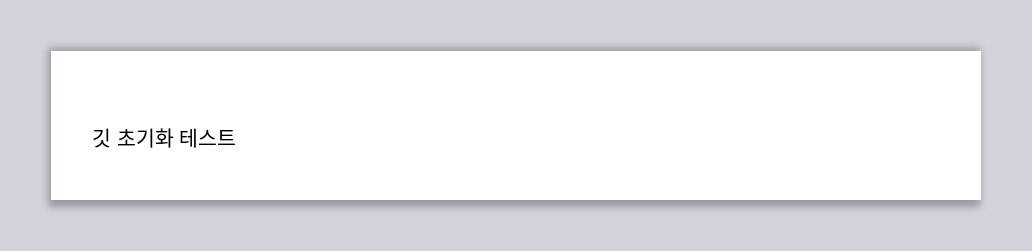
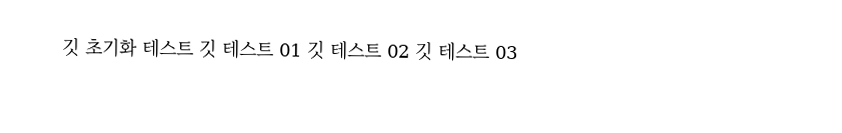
(237, 138) none -> [199,38,518,62] 깃 테스트 01 깃 테스트 02 깃 테스트 03

